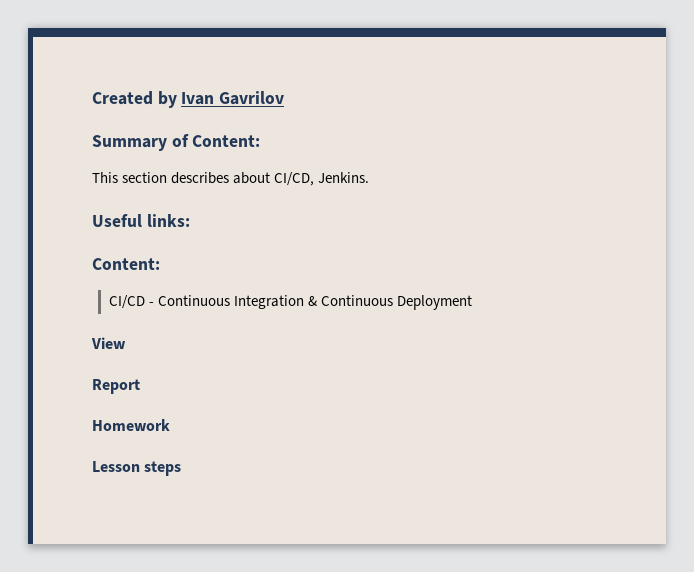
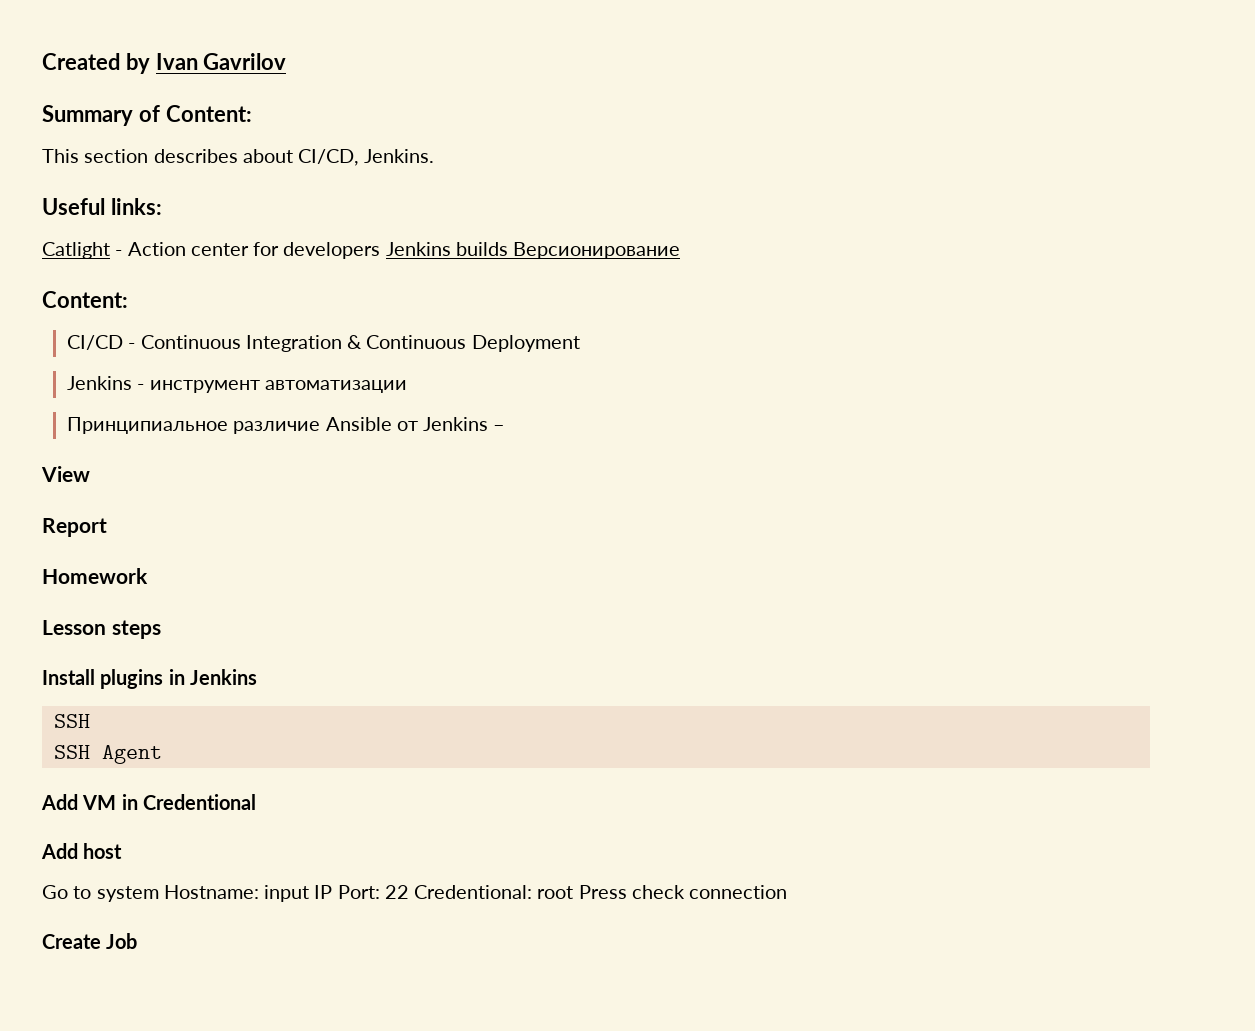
(190, 220) none -> [42,242,681,259] // Catlight - Action center for developers Jenkins builds Версионирование
(473, 302) none -> [67,376,407,393] [67,417,506,434] // Jenkins - инструмент автоматизации // Принципиальное различие Ansible от Jenkins –
(182, 468) none -> [42,669,257,689] [53,714,90,728] [53,745,162,764] [41,794,256,810] [41,843,123,859] [42,885,788,902] [42,933,138,949] // Install plugins in Jenkins // SSH // SSH Agent // Add VM in Credentional // Add host // Go to system Hostname: input IP Port: 22 Credentional: root Press check connection // Create Job

